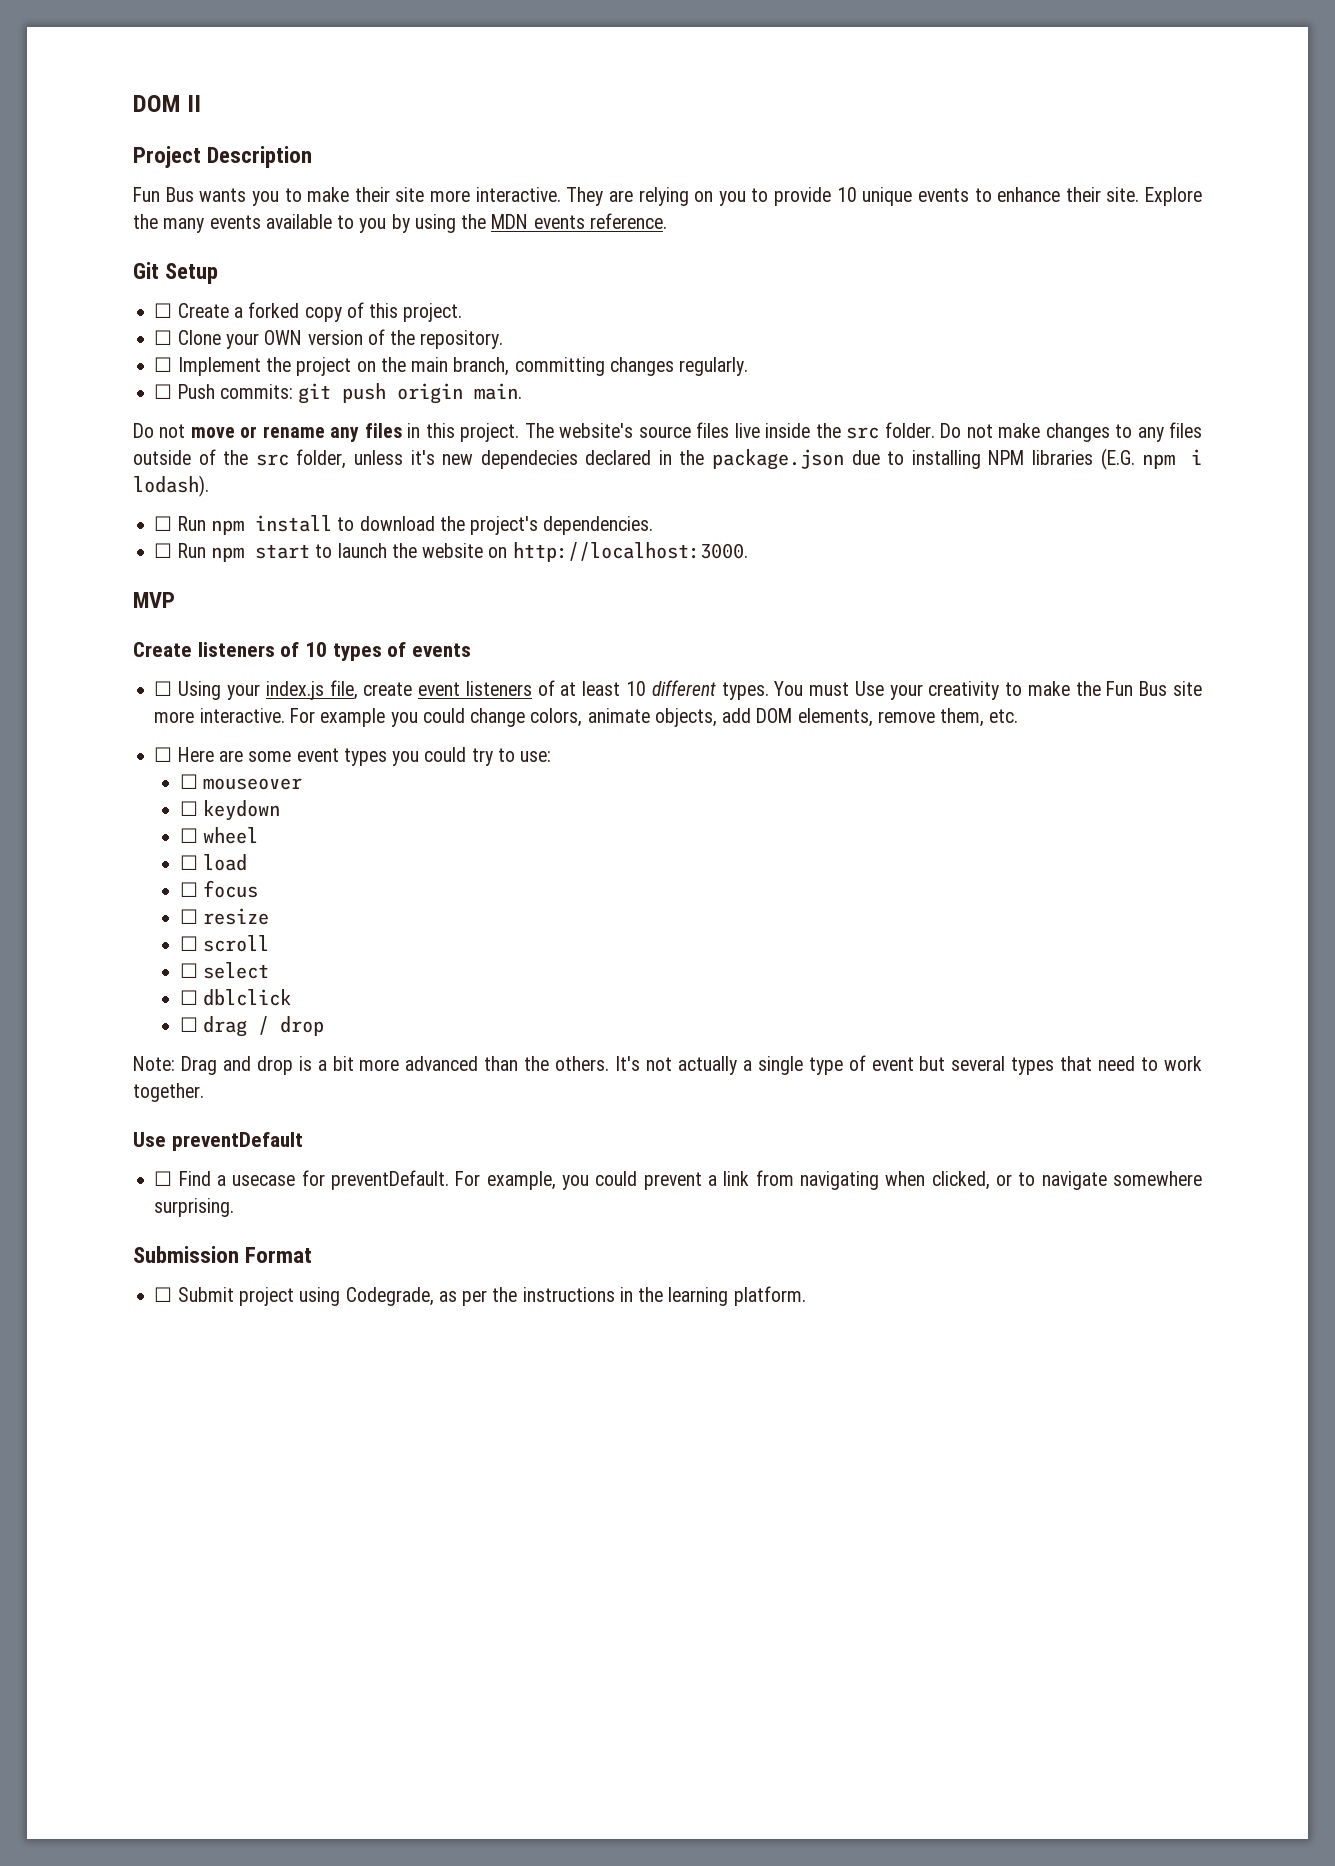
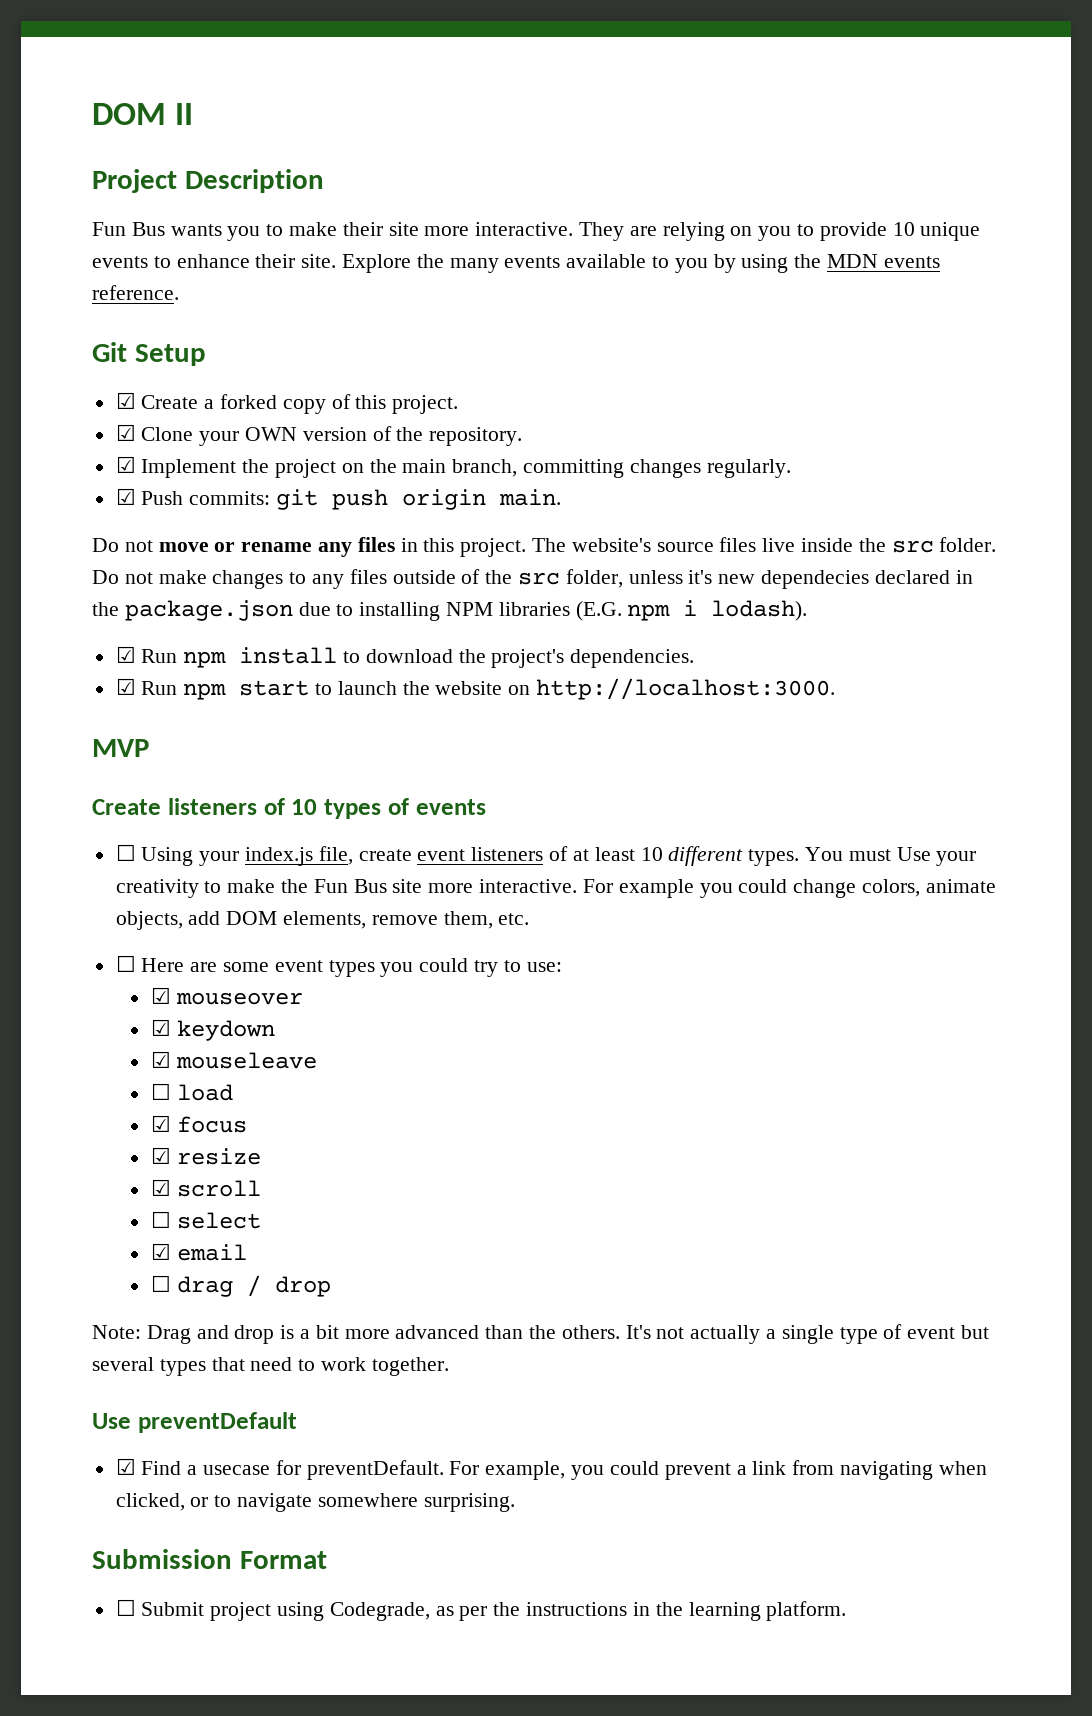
[154,303,173,318] ☐ -> [115,392,136,409] ☑
[154,330,173,345] ☐ -> [115,424,136,441] ☑
[154,357,173,372] ☐ -> [115,456,136,473] ☑
[154,384,173,399] ☐ -> [115,488,136,505] ☑
[154,516,173,531] ☐ -> [115,646,136,663] ☑
[154,543,173,558] ☐ -> [115,678,136,695] ☑
[179,774,198,789] ☐ -> [150,987,171,1004] ☑
[179,801,198,816] ☐ -> [150,1019,171,1036] ☑
[179,827,258,844] ☐ wheel -> [150,1051,317,1069] ☑ mouseleave
[179,882,198,897] ☐ -> [150,1115,171,1132] ☑
[179,909,198,924] ☐ -> [150,1147,171,1164] ☑
[179,936,198,951] ☐ -> [150,1179,171,1196] ☑
[179,989,291,1006] ☐ dblclick -> [150,1243,247,1261] ☑ email
[154,1171,173,1186] ☐ -> [115,1458,136,1475] ☑

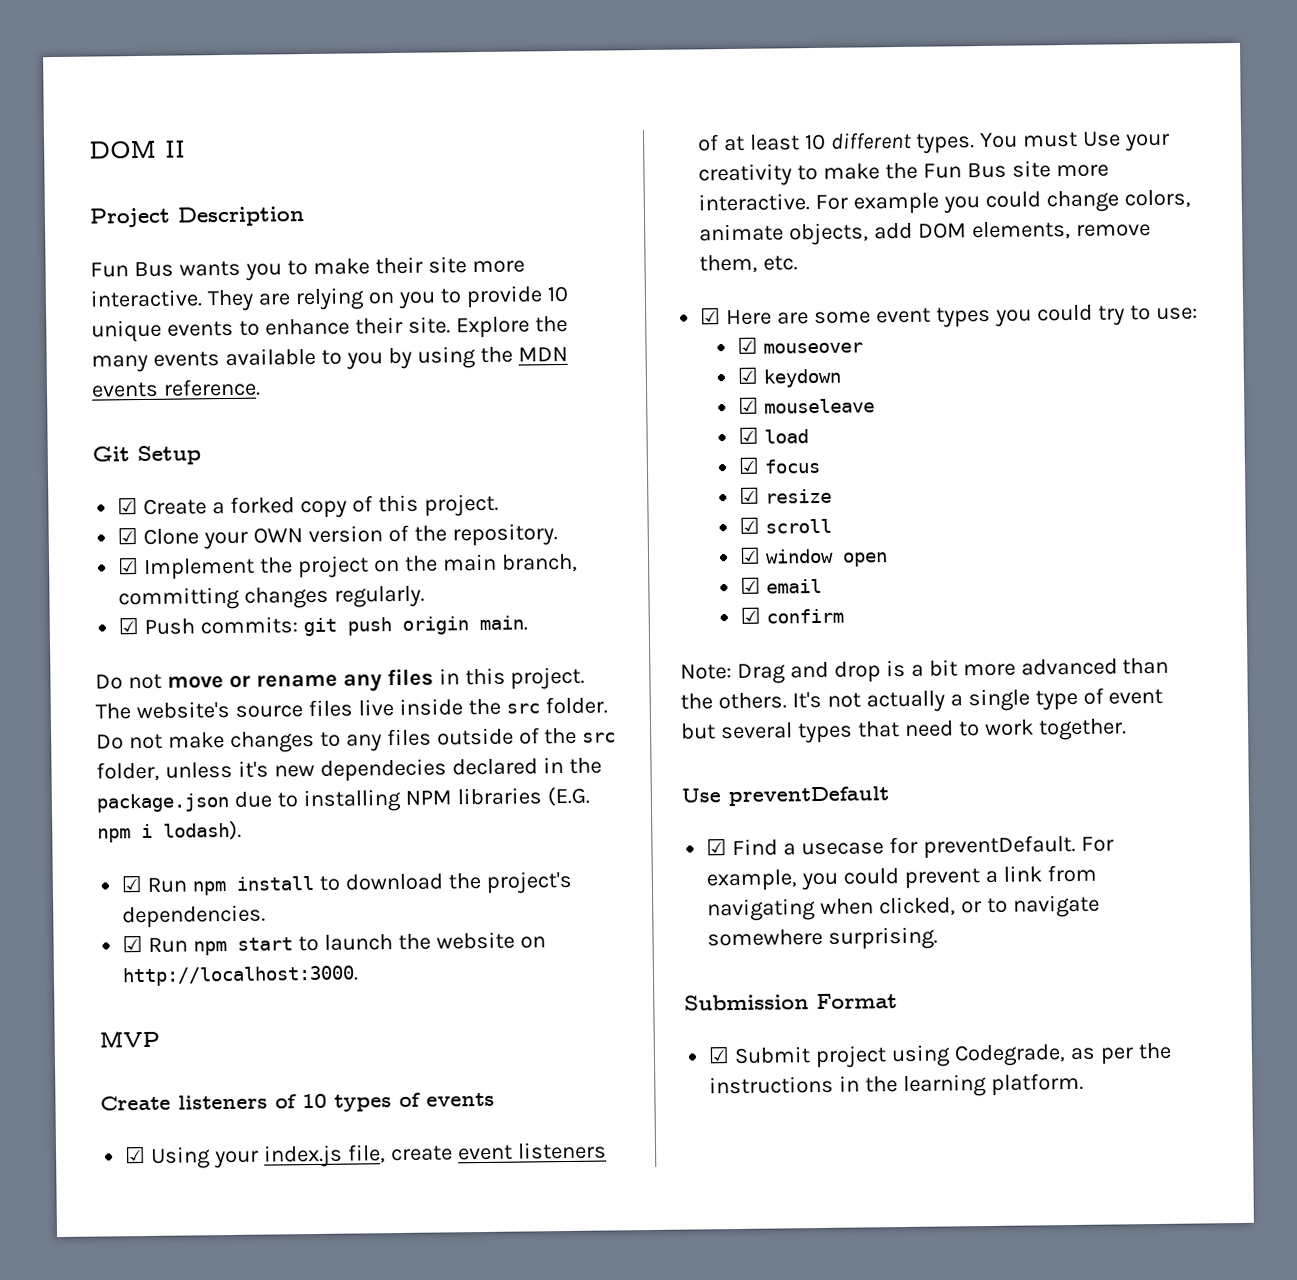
[115,844,136,861] ☐ -> [124,1145,147,1164] ☑
[115,955,136,972] ☐ -> [700,307,722,325] ☑
[150,1083,171,1100] ☐ -> [737,426,759,444] ☑
[150,1211,261,1229] ☐ select -> [738,546,888,567] ☑ window open
[150,1275,331,1297] ☐ drag / drop -> [739,606,844,624] ☑ confirm
[115,1599,136,1616] ☐ -> [708,1046,731,1064] ☑

